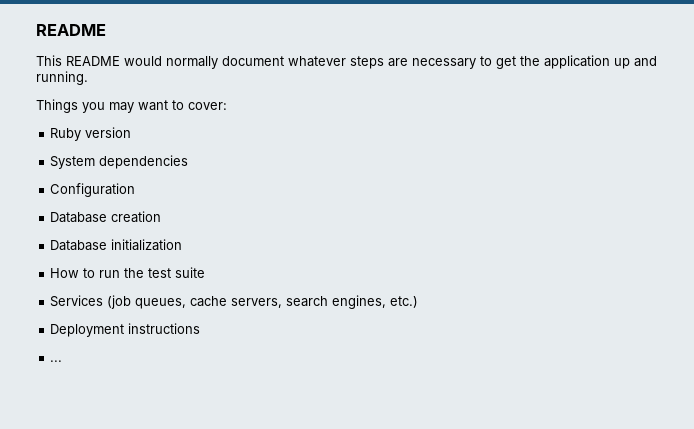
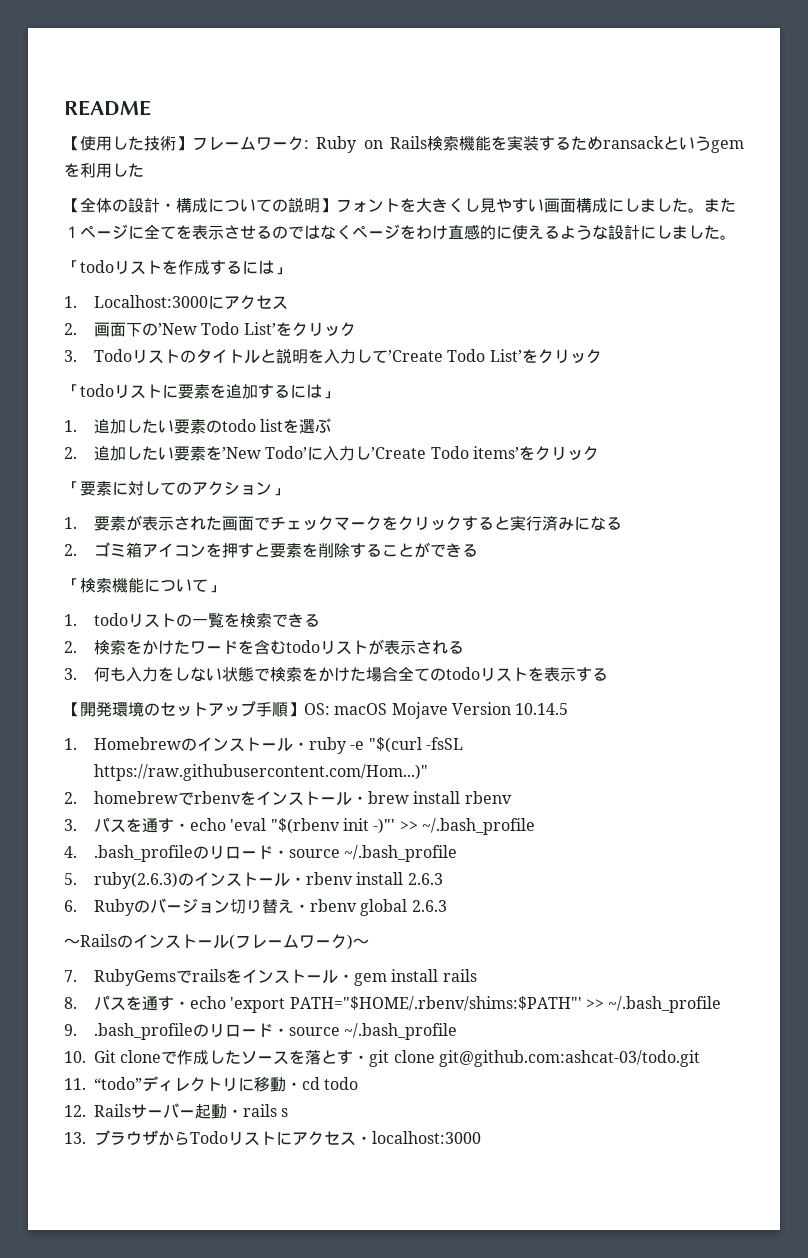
[36,55,657,69] [36,71,88,85] [36,99,227,113] [50,127,132,141] [50,155,189,169] [50,183,136,197] [50,211,162,223] [50,239,183,251] [50,267,206,278] [50,295,419,309] [50,323,201,337] [50,360,63,362] This README would normally document whatever steps are necessary to get the application up and running. // Things you may want to cover: // Ruby version // System dependencies // Configuration // Database creation // Database initialization // How to run the test suite // Services (job queues, cache servers, search engines, etc.) // Deployment instructions // ... -> [64,135,744,153] [64,163,144,178] [64,197,736,213] [64,224,736,240] [64,260,290,275] [64,295,288,310] [64,322,356,337] [64,349,602,364] [64,384,338,399] [64,418,332,434] [64,446,599,461] [64,481,288,496] [64,515,622,531] [64,542,478,558] [64,577,224,593] [64,613,320,628] [64,639,464,655] [64,666,608,682] [64,701,569,719] [64,737,463,754] [93,764,428,781] [64,791,512,806] [64,818,535,835] [64,845,458,862] [64,872,443,889] [64,898,447,916] [64,934,369,950] [64,969,477,986] [64,996,722,1013] [64,1023,458,1040] [64,1050,700,1067] [64,1076,359,1092] [64,1103,289,1119] [64,1130,481,1146] 【使用した技術】フレームワーク: Ruby on Rails検索機能を実装するためransackというgemを利用した // 【全体の設計・構成についての説明】フォントを大きくし見やすい画面構成にしました。また１ページに全てを表示させるのではなくページをわけ直感的に使えるような設計にしました。 // 「todoリストを作成するには」 // 1. Localhost:3000にアクセス // 2.画面下の’New Todo List’をクリック // 3. Todoリストのタイトルと説明を入力して’Create Todo List’をクリック // 「todoリストに要素を追加するには」 // 1.追加したい要素のtodo listを選ぶ // 2.追加したい要素を’New Todo’に入力し’Create Todo items’をクリック // 「要素に対してのアクション」 // 1.要素が表示された画面でチェックマークをクリックすると実行済みになる // 2.ゴミ箱アイコンを押すと要素を削除することができる // 「検索機能について」 // 1. todoリストの一覧を検索できる // 2.検索をかけたワードを含むtodoリストが表示される // 3.何も入力をしない状態で検索をかけた場合全てのtodoリストを表示する // 【開発環境のセットアップ手順】OS: macOS Mojave Version 10.14.5 // 1. Homebrewのインストール・ruby -e "$(curl -fsSL https://raw.githubusercontent.com/Hom...)" // 2. homebrewでrbenvをインストール・brew install rbenv // 3.パスを通す・echo 'eval "$(rbenv init -)"' >> ~/.bash_profile // 4. .bash_profileのリロード・source ~/.bash_profile // 5. ruby(2.6.3)のインストール・rbenv install 2.6.3 // 6. Rubyのバージョン切り替え・rbenv global 2.6.3 // 〜Railsのインストール(フレームワーク)〜 // 7. RubyGemsでrailsをインストール・gem install rails // 8.パスを通す・echo 'export PATH="$HOME/.rbenv/shims:$PATH"' >> ~/.bash_profile // 9. .bash_profileのリロード・source ~/.bash_profile // 10. Git cloneで作成したソースを落とす・git clone git@github.com:ashcat-03/todo.git // 11. “todo”ディレクトリに移動・cd todo // 12. Railsサーバー起動・rails s // 13.ブラウザからTodoリストにアクセス・localhost:3000

